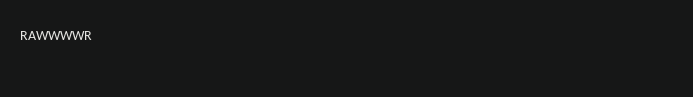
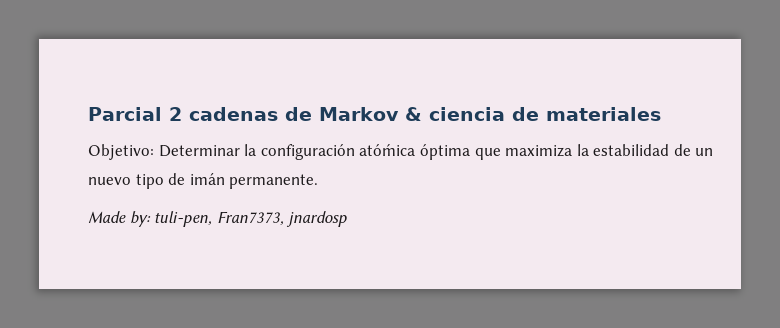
[20,31,92,40] RAWWWWR -> [88,107,661,121] [88,144,714,160] [88,173,319,189] [88,211,348,227] Parcial 2 cadenas de Markov & ciencia de materiales // Objetivo: Determinar la configuración atóḿica óptima que maximiza la estabilidad de un nuevo tipo de imán permanente. // Made by: tuli-pen, Fran7373, jnardosp

